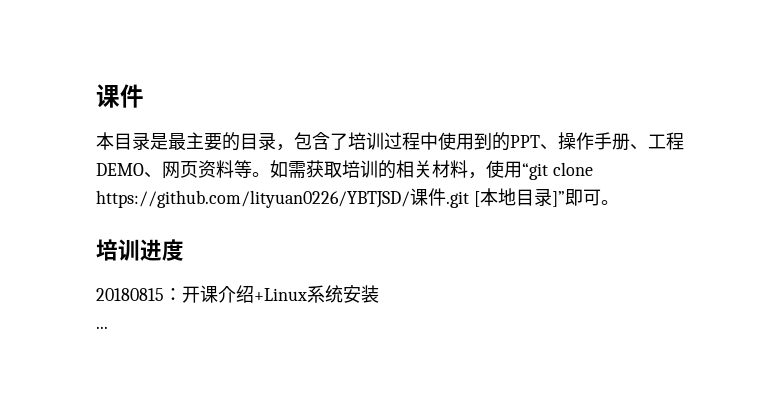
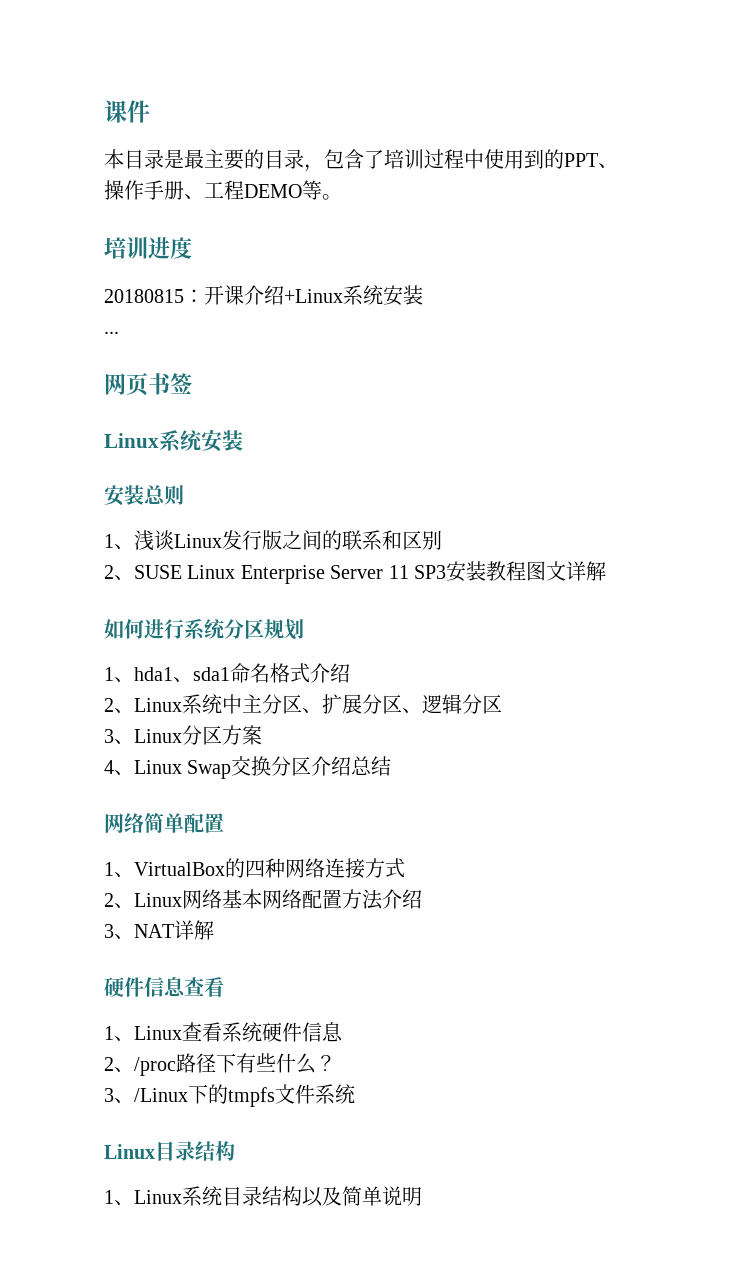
[144,160,234,179] 、网页资料 -> (302, 191) none
[270,160,593,180] [96,188,619,208] 如需获取培训的相关材料，使用“git clone https://github.com/lityuan0226/YBTJSD/课件.git [本地目录]”即可。 -> (342, 197) none
(108, 327) none -> [104,373,192,396] [104,430,243,452] [104,485,184,506] [104,530,442,551] [104,561,606,584] [104,618,304,640] [104,663,350,683] [104,694,502,714] [104,725,262,745] [104,756,392,779] [104,813,224,833] [104,858,405,879] [104,889,422,910] [104,920,214,940] [104,977,224,997] [104,1022,343,1042] [104,1053,336,1076] [104,1084,355,1107] [104,1141,235,1161] [104,1186,422,1207] // 网页书签 // Linux系统安装 // 安装总则 // 1、浅谈Linux发行版之间的联系和区别 // 2、SUSE Linux Enterprise Server 11 SP3安装教程图文详解 // 如何进行系统分区规划 // 1、hda1、sda1命名格式介绍 // 2、Linux系统中主分区、扩展分区、逻辑分区 // 3、Linux分区方案 // 4、Linux Swap交换分区介绍总结 // 网络简单配置 // 1、VirtualBox的四种网络连接方式 // 2、Linux网络基本网络配置方法介绍 // 3、NAT详解 // 硬件信息查看 // 1、Linux查看系统硬件信息 // 2、/proc路径下有些什么？ // 3、/Linux下的tmpfs文件系统 // Linux目录结构 // 1、Linux系统目录结构以及简单说明

